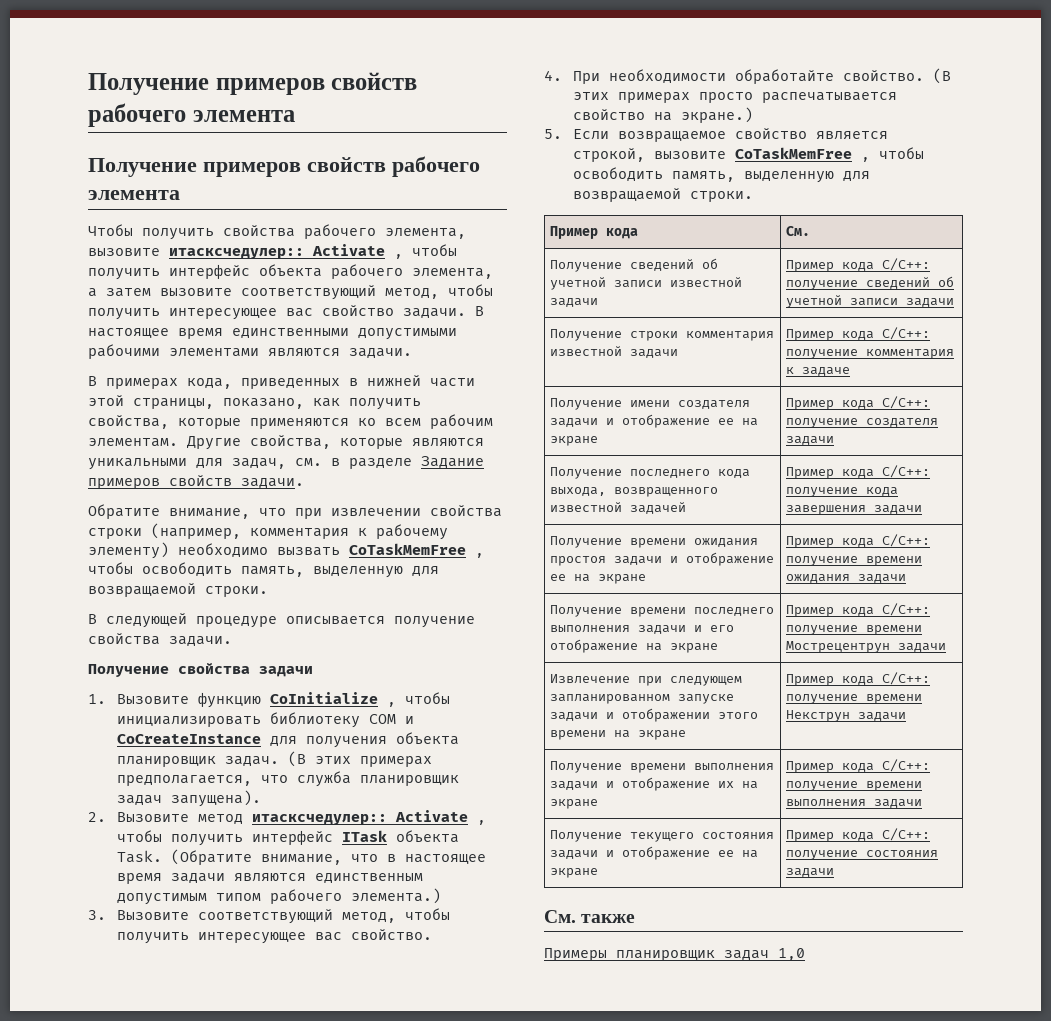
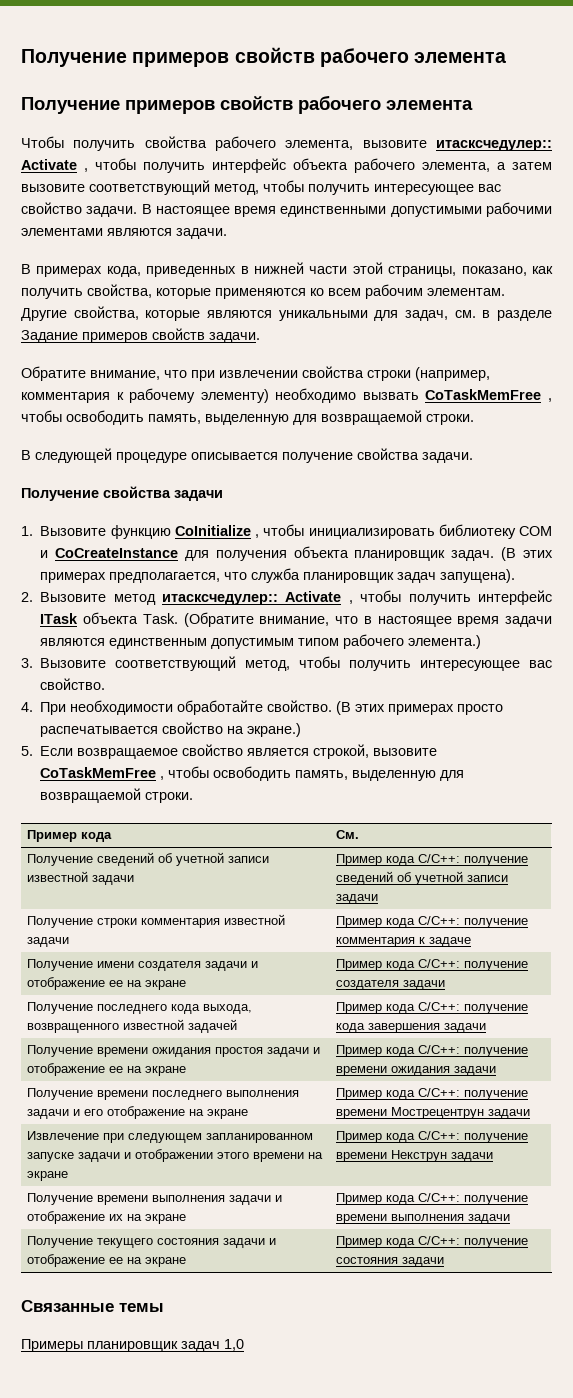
[544,910,636,923] См. также -> [21,1300,164,1312] Связанные темы

